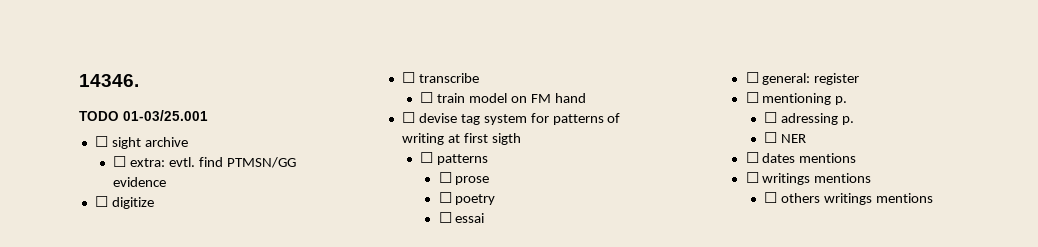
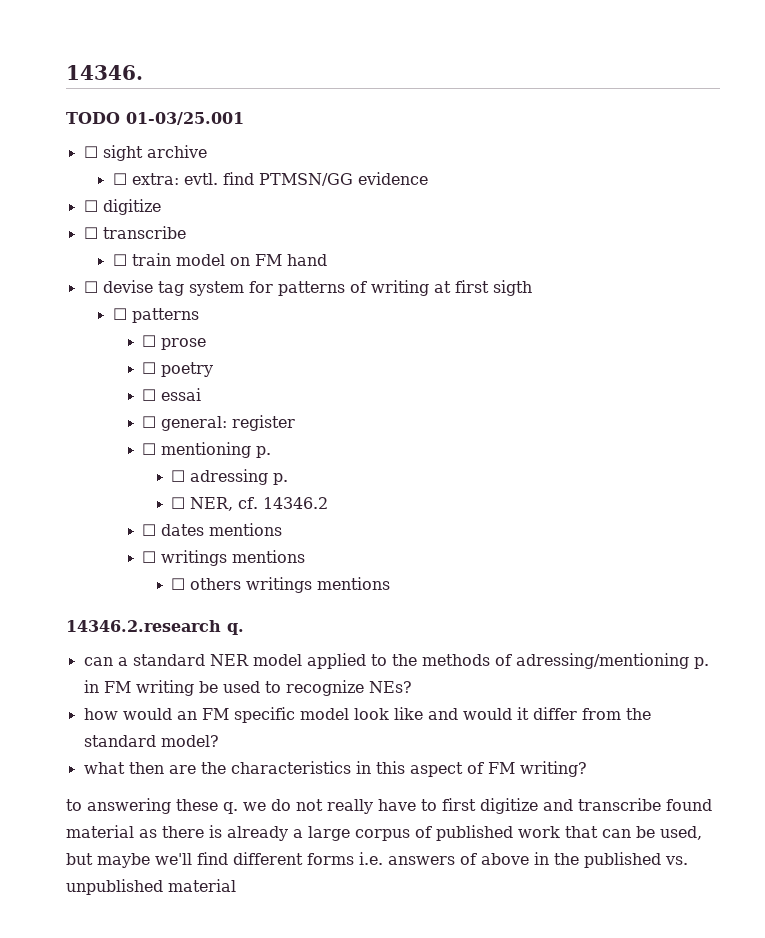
[780,134,806,143] NER -> [190,497,329,511] NER, cf. 14346.2
(933, 198) none -> [66,620,244,635] [83,653,709,669] [83,680,412,696] [83,707,651,723] [83,735,219,747] [83,761,587,777] [66,798,712,814] [66,825,702,841] [66,852,688,868] [66,879,236,895] // 14346.2.research q. // can a standard NER model applied to the methods of adressing/mentioning p. in FM writing be used to recognize NEs? // how would an FM specific model look like and would it differ from the standard model? // what then are the characteristics in this aspect of FM writing? // to answering these q. we do not really have to first digitize and transcribe found material as there is already a large corpus of published work that can be used, but maybe we'll find different forms i.e. answers of above in the published vs. unpublished material

